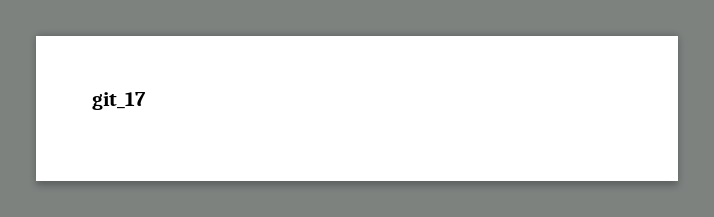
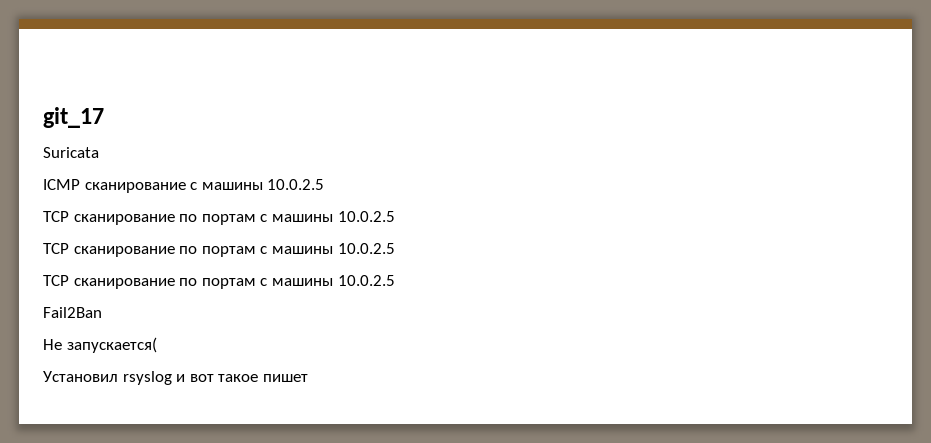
(146, 101) none -> [43,147,99,158] [43,179,325,193] [43,211,395,225] [43,243,395,257] [43,275,395,289] [43,307,102,318] [43,337,157,353] [43,371,308,385] // Suricata // ICMP сканирование с машины 10.0.2.5 // TCP сканирование по портам с машины 10.0.2.5 // TCP сканирование по портам с машины 10.0.2.5 // TCP сканирование по портам с машины 10.0.2.5 // Fail2Ban // Не запускается( // Установил rsyslog и вот такое пишет

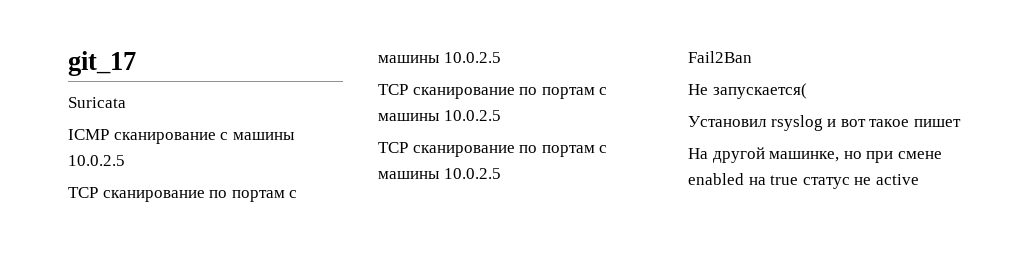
(308, 378) none -> [688,147,942,163] [688,173,919,189] // На другой машинке, но при смене enabled на true статус не active

